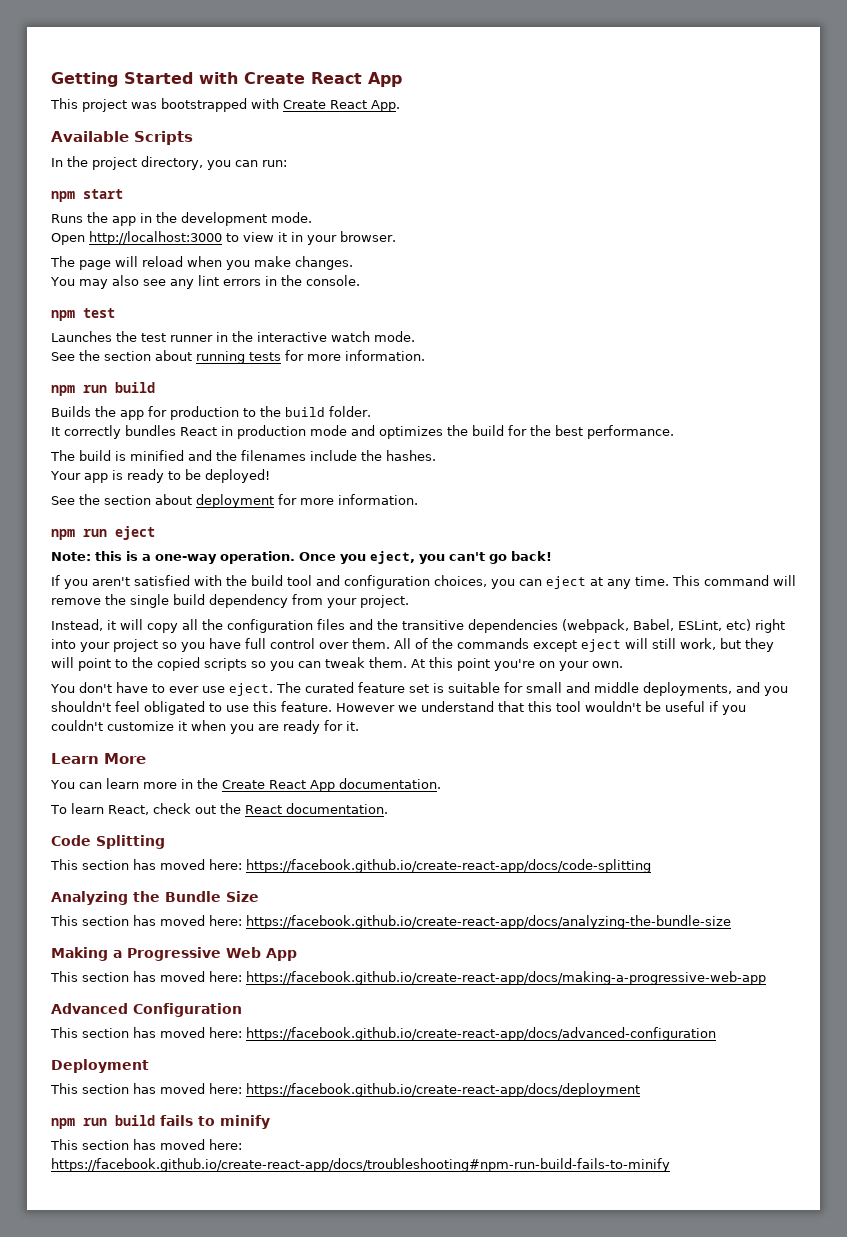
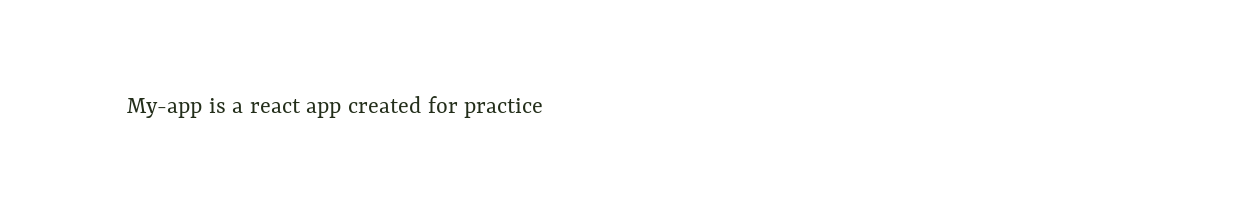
[51,72,402,87] [50,98,400,112] [51,131,193,145] [51,156,287,170] [51,189,123,202] [51,212,312,226] [51,231,396,245] [50,256,353,270] [50,275,360,289] [51,308,115,321] [51,331,415,342] [51,350,425,364] [51,382,155,396] [51,406,371,420] [51,425,674,439] [50,450,436,461] [50,469,270,483] [51,494,418,508] [51,526,155,540] [51,551,552,564] [51,575,796,589] [51,594,409,608] [51,619,785,633] [51,638,774,652] [51,657,623,671] [50,682,788,696] [51,701,746,715] [51,720,359,734] [51,753,146,764] [50,778,441,792] [50,803,388,815] [51,835,165,849] [50,859,651,873] [51,891,259,905] [50,915,731,929] [51,947,297,961] [50,971,766,985] [51,1003,242,1017] [50,1027,716,1041] [51,1059,149,1073] [50,1083,640,1097] [51,1115,270,1129] [50,1139,242,1150] [51,1158,670,1172] Getting Started with Create React App // This project was bootstrapped with Create React App. // Available Scripts // In the project directory, you can run: // npm start // Runs the app in the development mode. // Open http://localhost:3000 to view it in your browser. // The page will reload when you make changes. // You may also see any lint errors in the console. // npm test // Launches the test runner in the interactive watch mode. // See the section about running tests for more information. // npm run build // Builds the app for production to the build folder. // It correctly bundles React in production mode and optimizes the build for the best performance. // The build is minified and the filenames include the hashes. // Your app is ready to be deployed! // See the section about deployment for more information. // npm run eject // Note: this is a one-way operation. Once you eject, you can't go back! // If you aren't satisfied with the build tool and configuration choices, you can eject at any time. This command will remove the single build dependency from your project. // Instead, it will copy all the configuration files and the transitive dependencies (webpack, Babel, ESLint, etc) right into your project so you have full control over them. All of the commands except eject will still work, but they will point to the copied scripts so you can tweak them. At this point you're on your own. // You don't have to ever use eject. The curated feature set is suitable for small and middle deployments, and you shouldn't feel obligated to use this feature. However we understand that this tool wouldn't be useful if you couldn't customize it when you are ready for it. // Learn More // You can learn more in the Create React App documentation. // To learn React, check out the React documentation. // Code Splitting // This section has moved here: https://facebook.github.io/create-react-app/docs/code-splitting // Analyzing the Bundle Size // This section has moved here: https://facebook.github.io/create-react-app/docs/analyzing-the-bundle-size // Making a Progressive Web App // This section has moved here: https://facebook.github.io/create-react-app/docs/making-a-progressive-web-app // Advanced Configuration // This section has moved here: https://facebook.github.io/create-react-app/docs/advanced-configuration // Deployment // This section has moved here: https://facebook.github.io/create-react-app/docs/deployment // npm run build fails to minify // This section has moved here: https://facebook.github.io/create-react-app/docs/troubleshooting#npm-run-build-fails-to-minify -> [127,96,544,118] My-app is a react app created for practice

